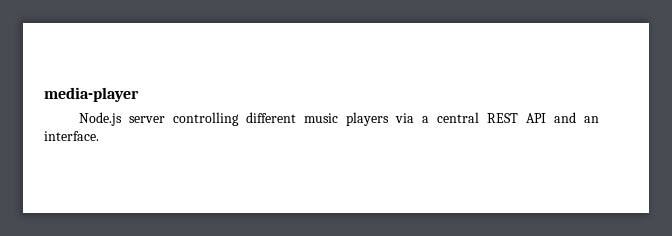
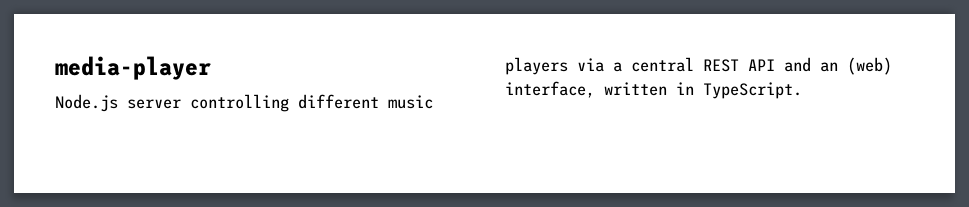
[44,131,99,141] interface. -> [847,57,892,75] [505,81,802,99] (web) interface, written in TypeScript.

